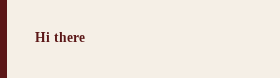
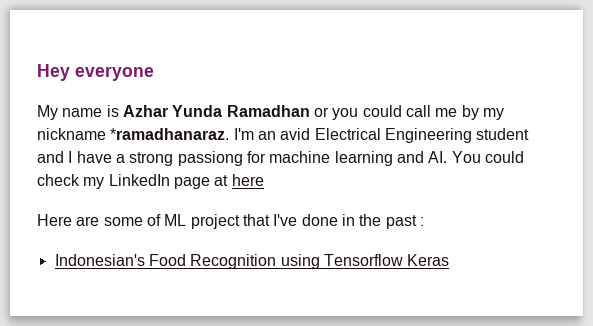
[35,32,85,42] Hi there -> [37,64,154,81] [37,105,504,120] [37,128,530,143] [37,151,524,166] [37,174,264,189] [37,214,424,229] [54,254,450,269] Hey everyone // My name is Azhar Yunda Ramadhan or you could call me by my nickname *ramadhanaraz. I'm an avid Electrical Engineering student and I have a strong passiong for machine learning and AI. You could check my LinkedIn page at here // Here are some of ML project that I've done in the past : // Indonesian's Food Recognition using Tensorflow Keras

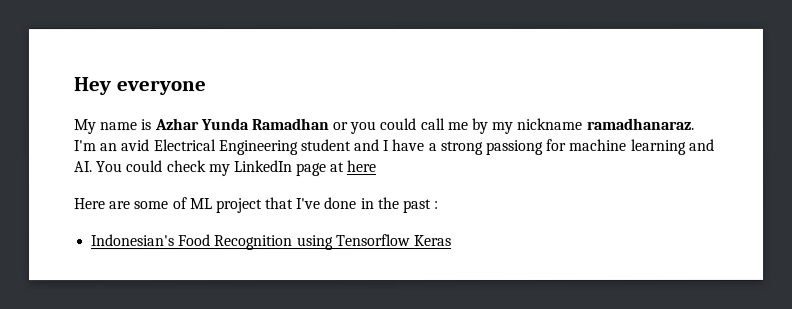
[110,128,230,140] *ramadhanaraz. -> [585,117,694,130] ramadhanaraz.

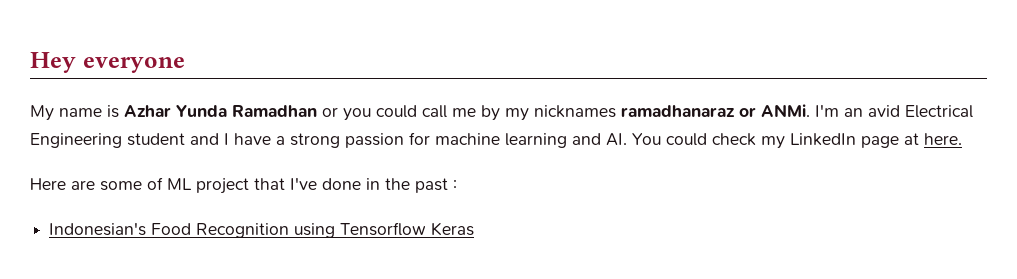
[516,117,694,130] nickname ramadhanaraz. -> [534,104,810,118] nicknames ramadhanaraz or ANMi.
[485,139,545,155] passiong -> [345,133,404,148] passion
[347,160,378,173] here -> [924,133,962,145] here.

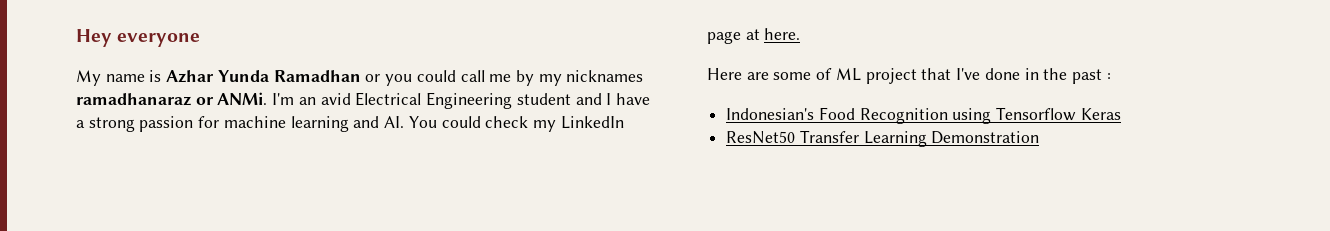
(475, 229) none -> [726,130,1040,147] // ResNet50 Transfer Learning Demonstration

